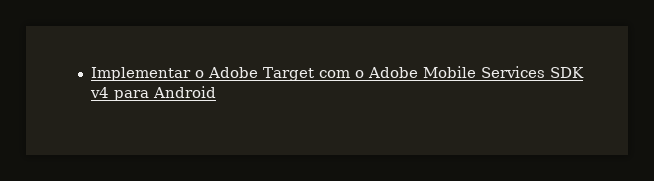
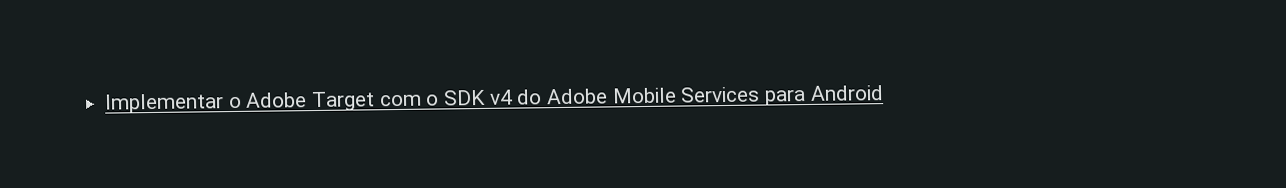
(364, 74) none -> [442,89,543,106] SDK v4 do
[549,67,584,78] [89,87,109,98] SDK v4 -> (761, 94) none

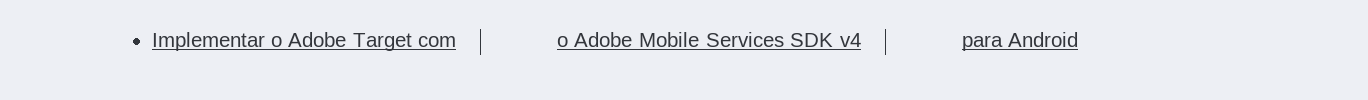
[442,89,543,106] SDK v4 do -> (568, 41) none
(761, 94) none -> [790,33,861,47] SDK v4

